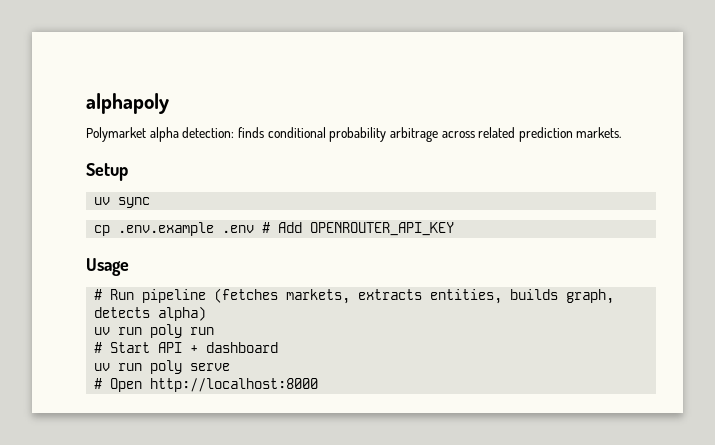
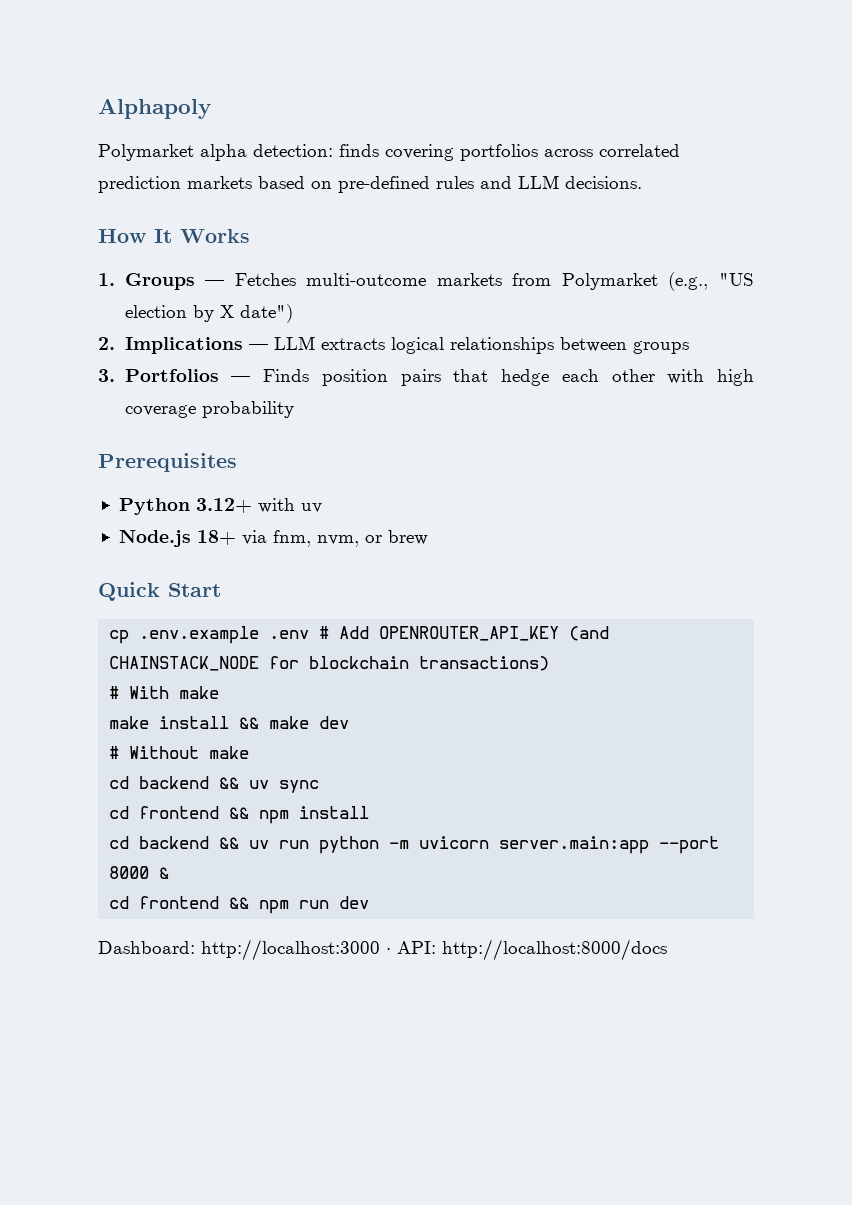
[86,93,169,114] alphapoly -> [98,99,211,119] Alphapoly
[267,127,622,142] [86,163,128,181] [94,197,151,208] conditional probability arbitrage across related prediction markets. // Setup // uv sync -> [385,144,680,161] [98,175,642,193] [98,229,250,243] [98,272,754,291] [124,304,293,323] [98,336,689,354] [98,369,754,386] [124,401,294,418] [98,453,237,472] [118,498,322,515] [118,530,428,547] [98,582,221,601] covering portfolios across correlated prediction markets based on pre-defined rules and LLM decisions. // How It Works // 1. Groups — Fetches multi-outcome markets from Polymarket (e.g., "US election by X date") // 2. Implications — LLM extracts logical relationships between groups // 3. Portfolios — Finds position pairs that hedge each other with high coverage probability // Prerequisites // Python 3.12+ with uv // Node.js 18+ via fnm, nvm, or brew // Quick Start
[86,258,129,276] [94,288,615,304] [94,306,207,321] [94,324,215,338] [94,342,279,353] [94,360,231,374] [94,378,319,392] // Usage // # Run pipeline (fetches markets, extracts entities, builds graph, detects alpha) // uv run poly run // # Start API + dashboard // uv run poly serve // # Open http://localhost:8000 -> [569,626,610,641] [109,656,550,671] [109,686,220,699] [109,716,350,729] [109,746,250,759] [109,776,320,793] [109,806,370,824] [109,836,720,854] [109,866,170,879] [109,896,370,914] [98,939,667,961] (and CHAINSTACK_NODE for blockchain transactions) // # With make // make install && make dev // # Without make // cd backend && uv sync // cd frontend && npm install // cd backend && uv run python -m uvicorn server.main:app --port 8000 & // cd frontend && npm run dev // Dashboard: http://localhost:3000 · API: http://localhost:8000/docs

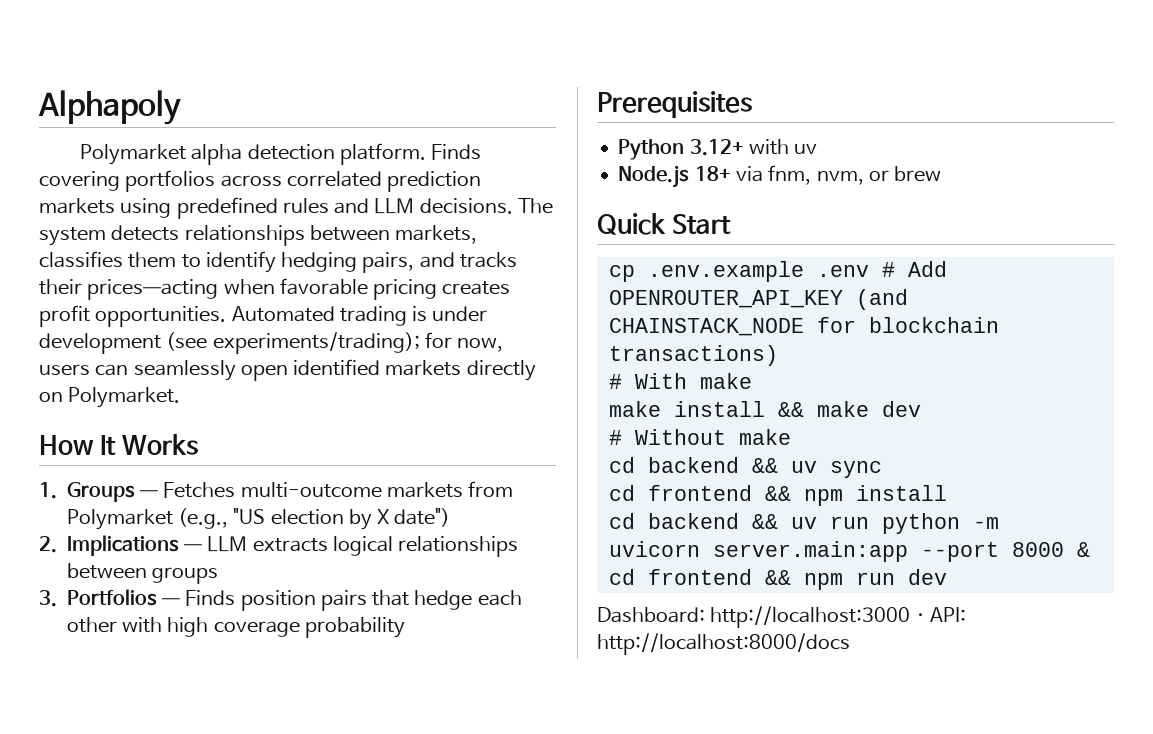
[253,144,379,157] detection: finds -> [247,143,482,165] detection platform. Finds
[258,176,430,193] based on pre-defined -> [120,197,278,219] using predefined
(642, 182) none -> [517,198,553,214] [39,225,478,246] [39,251,517,273] [39,278,511,300] [39,305,488,327] [39,332,504,354] [39,359,536,381] [39,387,181,408] The system detects relationships between markets, classifies them to identify hedging pairs, and tracks their prices—acting when favorable pricing creates profit opportunities. Automated trading is under development (see experiments/trading); for now, users can seamlessly open identified markets directly on Polymarket.

